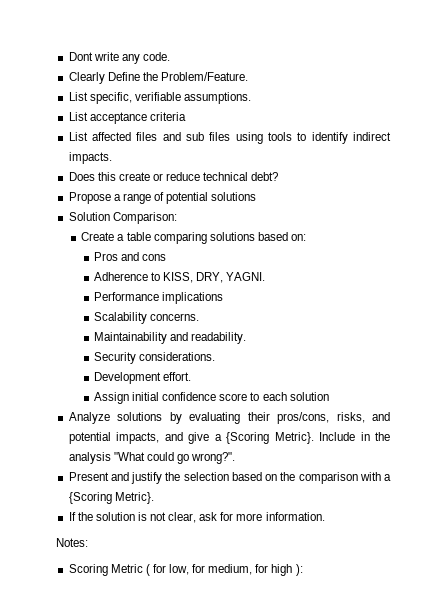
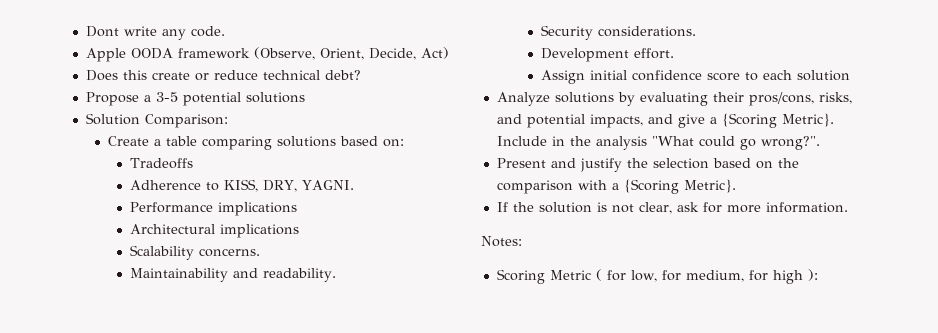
[68,72,248,84] [68,92,251,104] [68,112,186,124] [68,132,392,144] [68,152,112,164] Clearly Define the Problem/Feature. // List specific, verifiable assumptions. // List acceptance criteria // List affected files and sub files using tools to identify indirect impacts. -> [85,47,449,62] Apple OODA framework (Observe, Orient, Decide, Act)
[122,192,164,204] range of -> [155,92,178,102] 3-5
[94,252,167,261] Pros and cons -> [130,158,194,169] Tradeoffs
(224, 298) none -> [130,224,300,238] // Architectural implications

